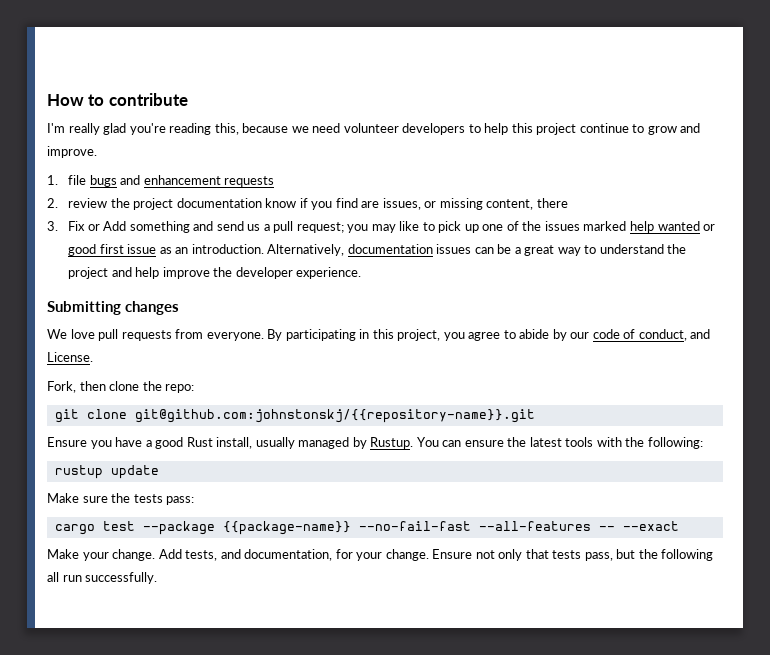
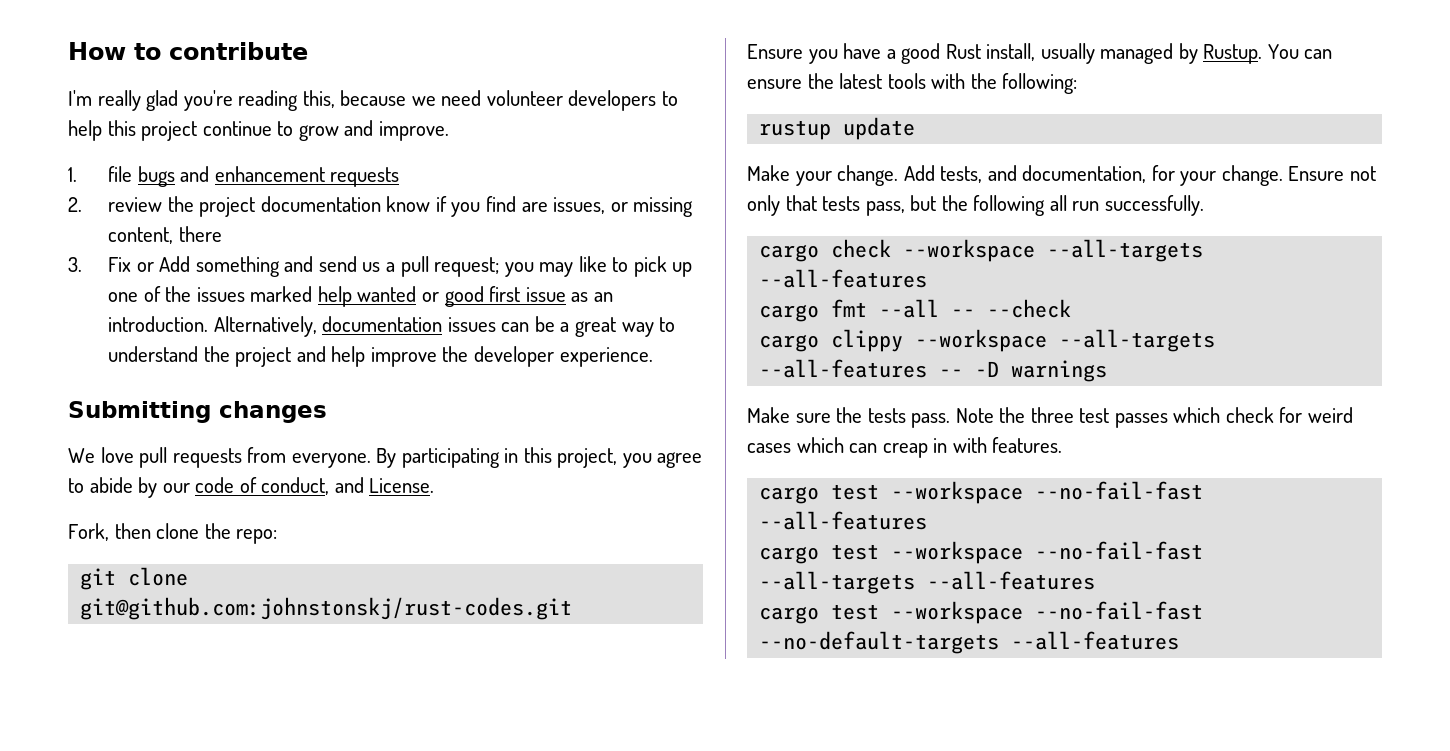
[134,409,535,423] git@github.com:johnstonskj/{{repository-name}}.git -> [80,597,573,620] git@github.com:johnstonskj/rust-codes.git
[47,493,195,505] [54,521,679,535] // Make sure the tests pass: // cargo test --package {{package-name}} --no-fail-fast --all-features -- --exact -> (916, 128) none
(158, 578) none -> [759,239,1204,262] [759,269,928,288] [759,299,1072,322] [759,329,1216,352] [759,359,1108,382] [747,407,1353,428] [747,437,1063,458] [759,481,1204,504] [759,511,928,530] [759,541,1204,564] [759,571,1096,594] [759,601,1204,624] [759,631,1180,654] // cargo check --workspace --all-targets --all-features // cargo fmt --all -- --check // cargo clippy --workspace --all-targets --all-features -- -D warnings // Make sure the tests pass. Note the three test passes which check for weird cases which can creap in with features. // cargo test --workspace --no-fail-fast --all-features // cargo test --workspace --no-fail-fast --all-targets --all-features // cargo test --workspace --no-fail-fast --no-default-targets --all-features

